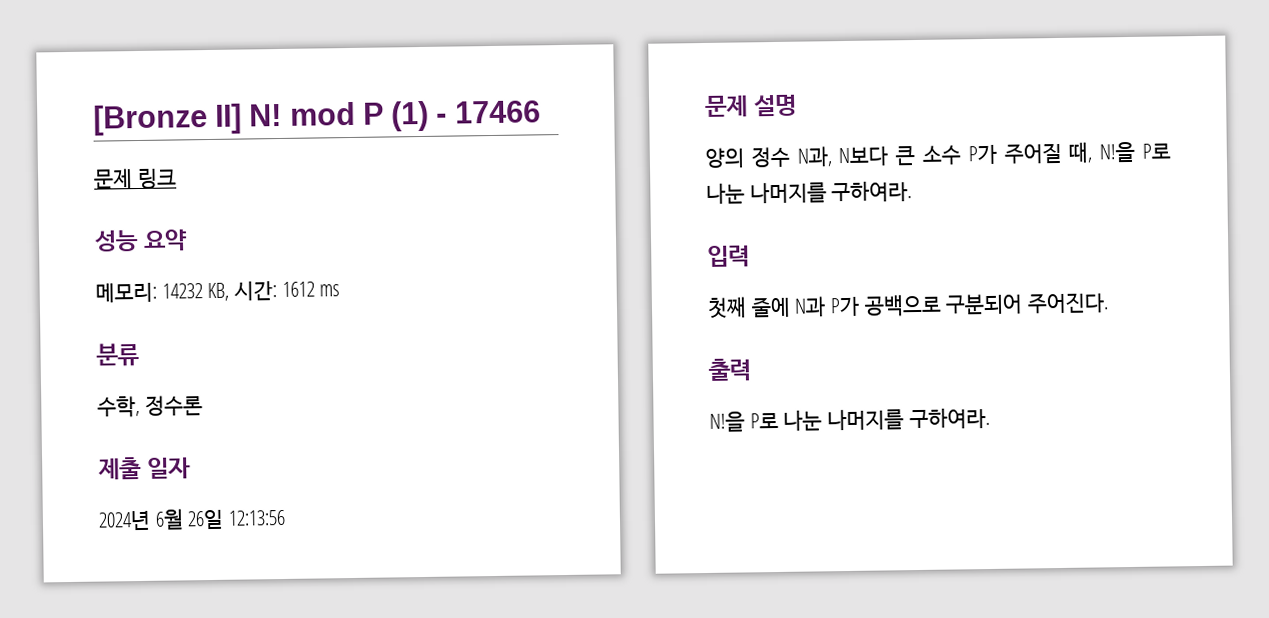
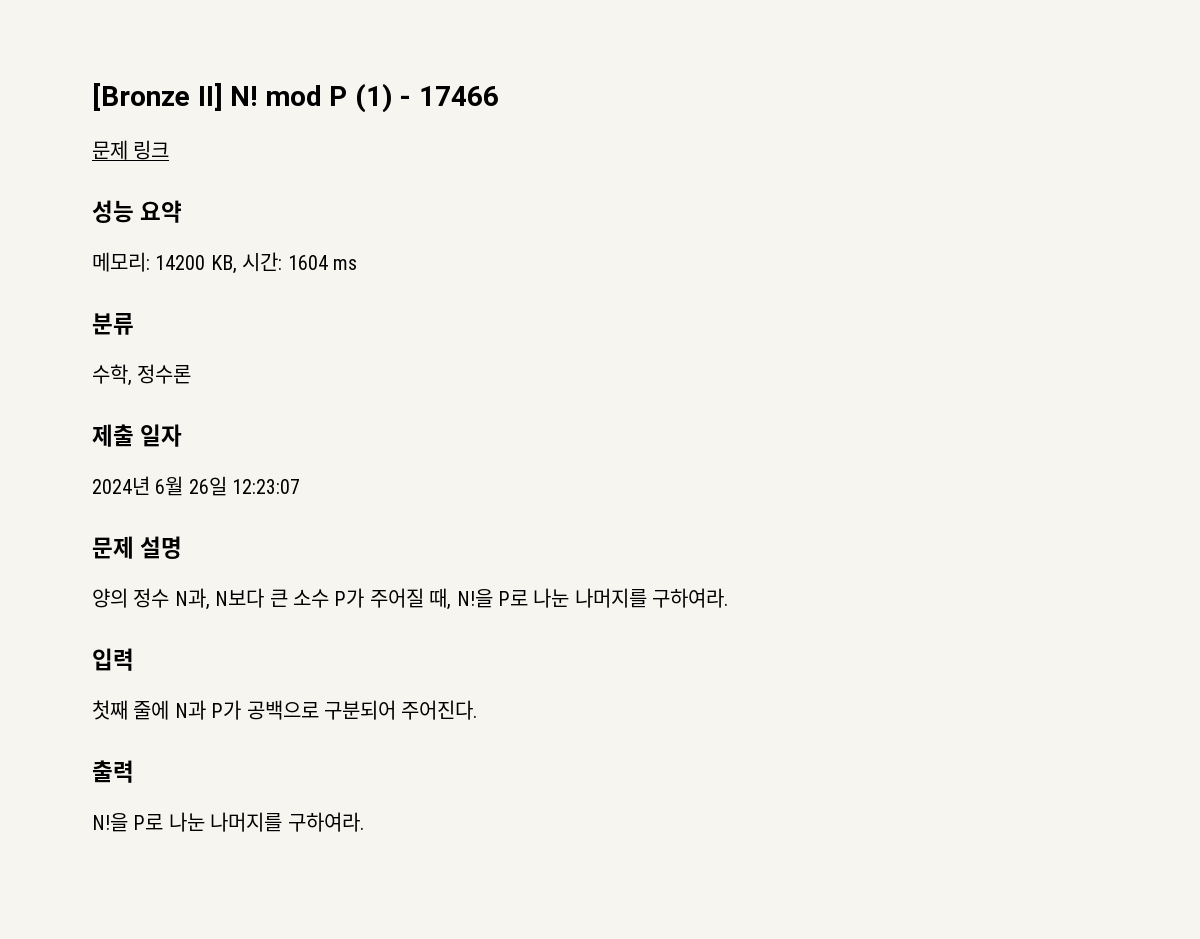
[161,283,203,299] 14232 -> [155,255,206,270] 14200
[281,281,315,297] 1612 -> [287,255,328,270] 1604
[228,509,287,526] 12:13:56 -> [232,479,301,494] 12:23:07

